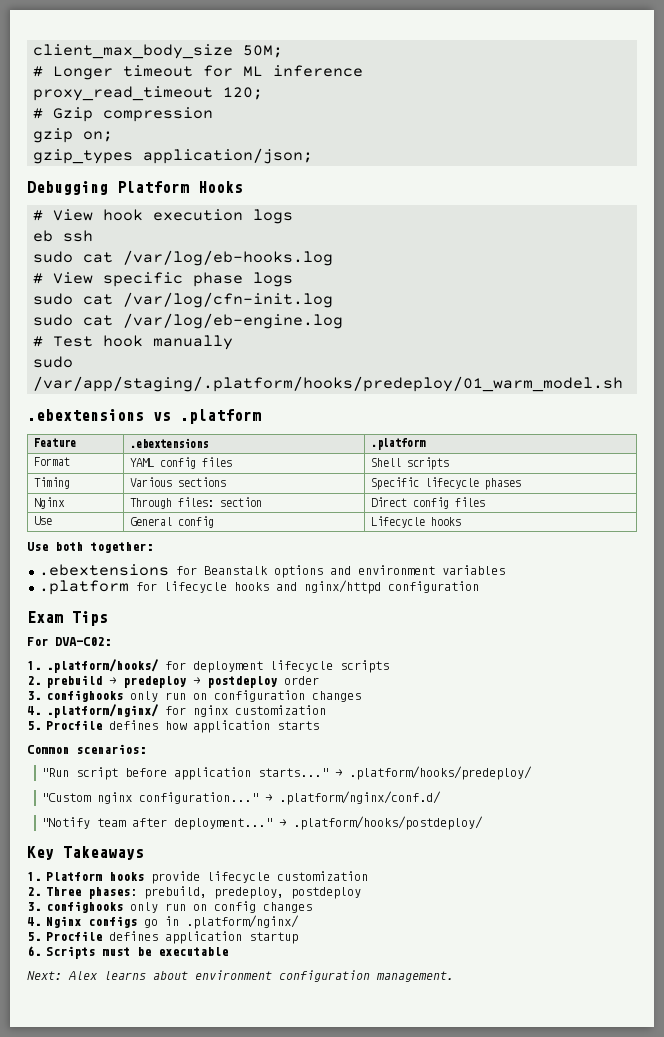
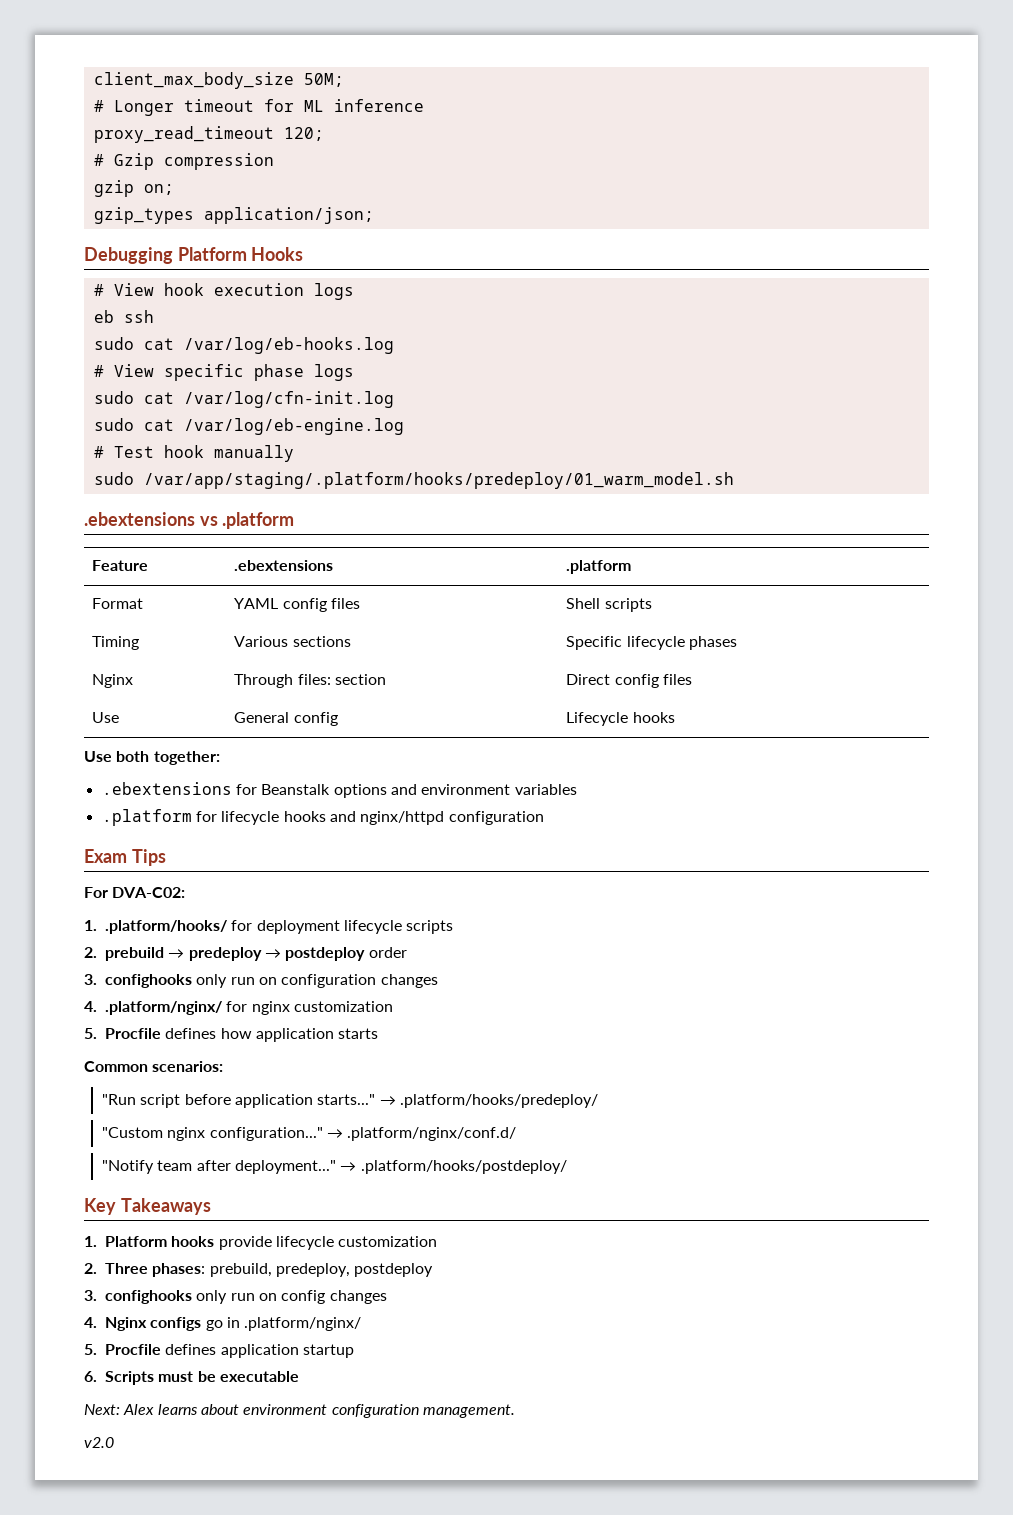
(454, 976) none -> [84,1437,114,1448] // v2.0

